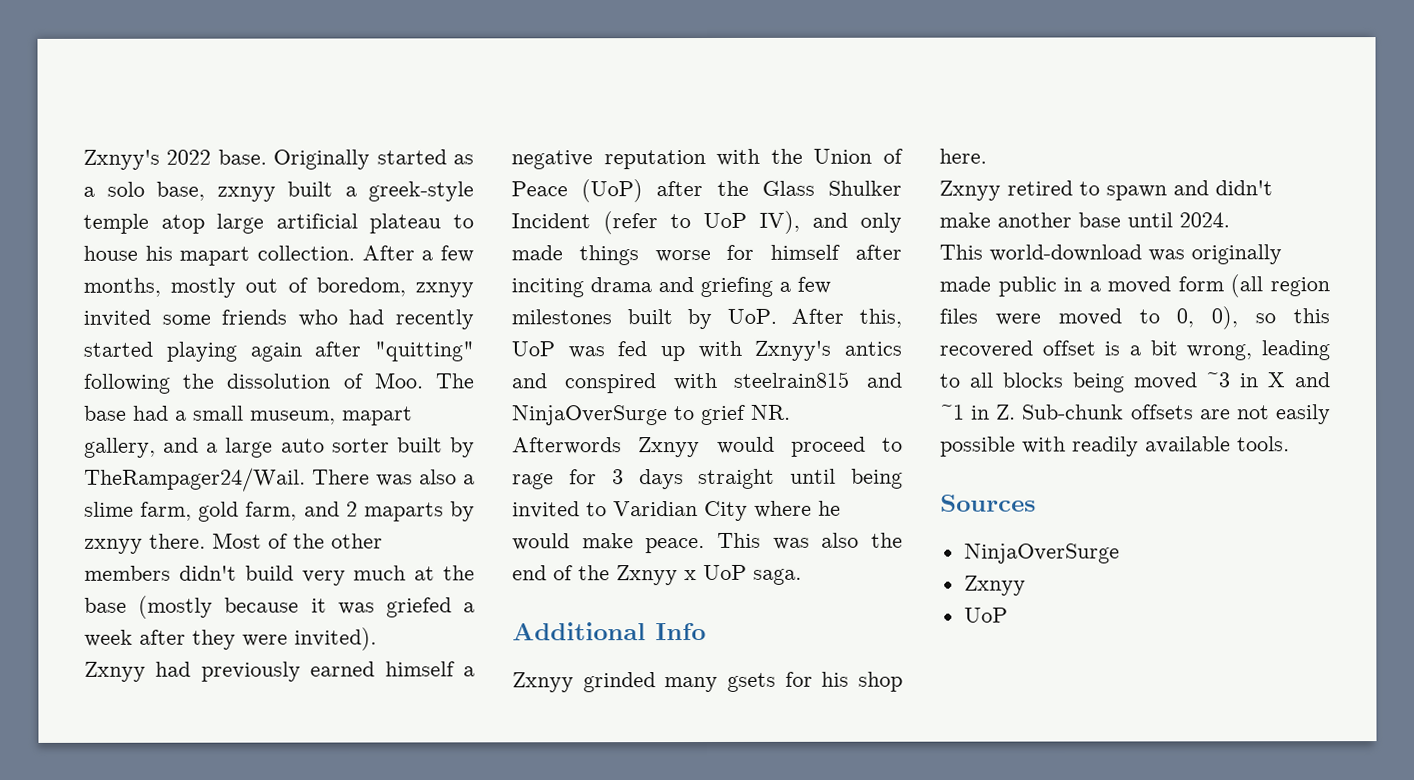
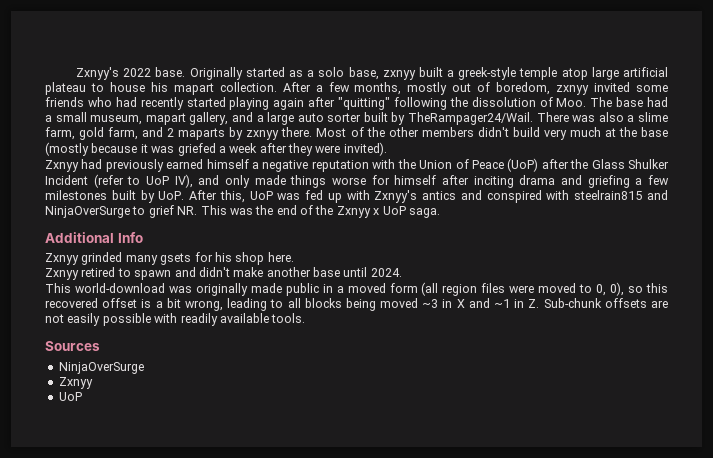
[512,436,903,458] [512,468,903,490] [512,500,841,522] [512,533,706,554] Afterwords Zxnyy would proceed to rage for 3 days straight until being invited to Varidian City where he would make peace. -> (198, 210) none
[821,532,860,548] also -> (253, 211) none

